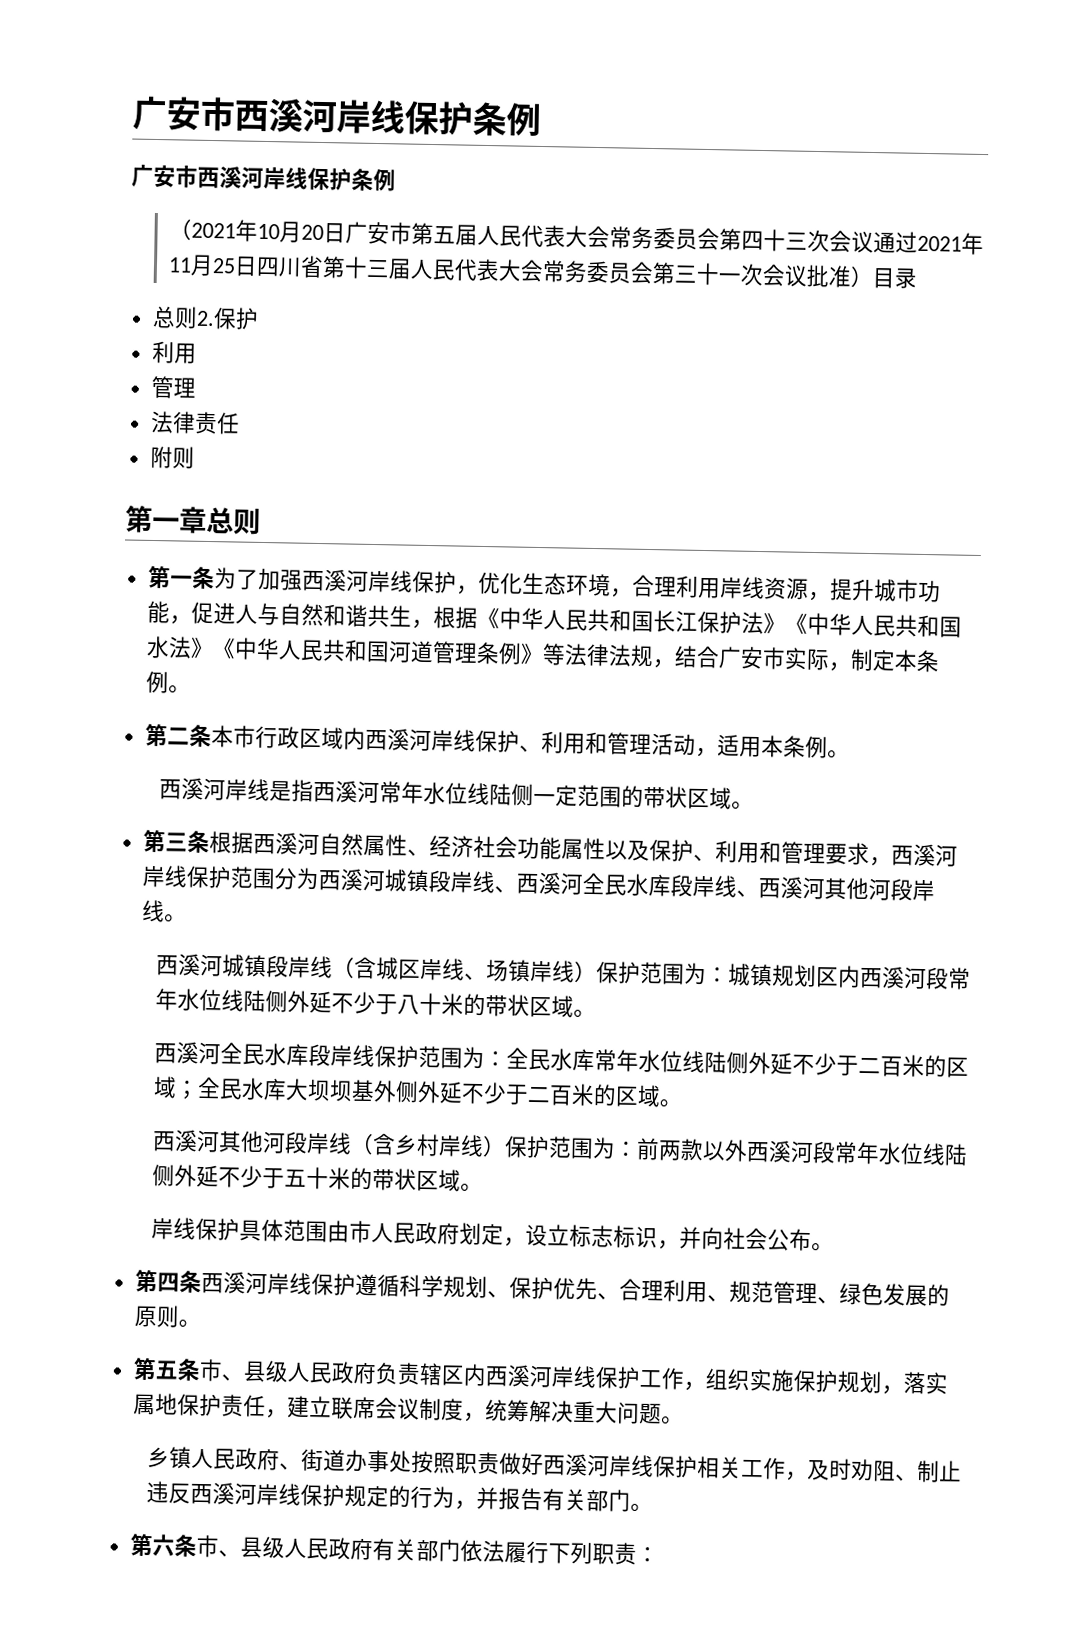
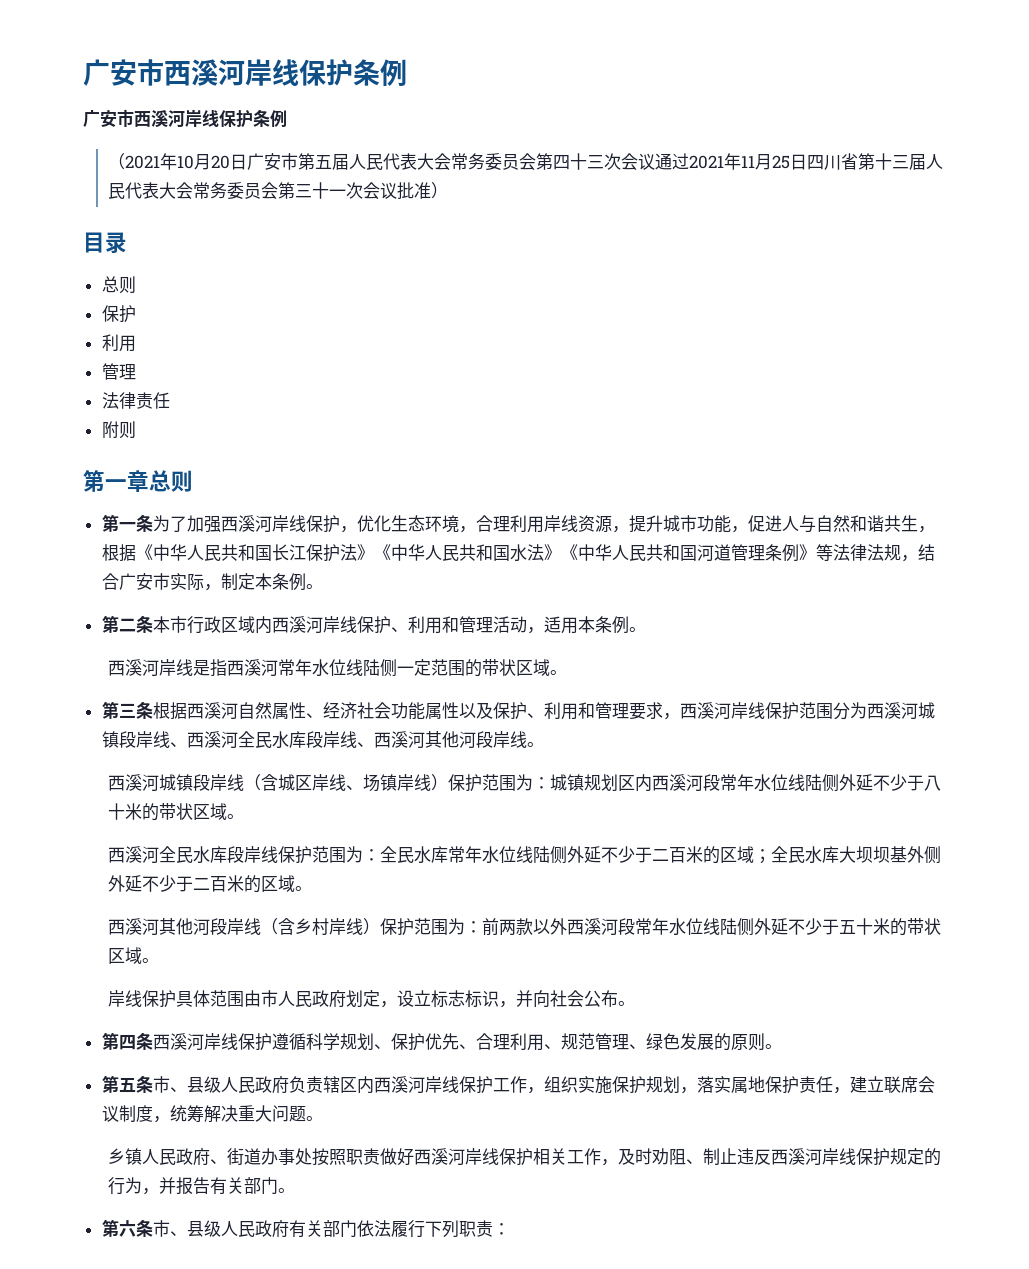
(874, 277) none -> (448, 190) //
[195,310,215,327] 2. -> (136, 285) //

